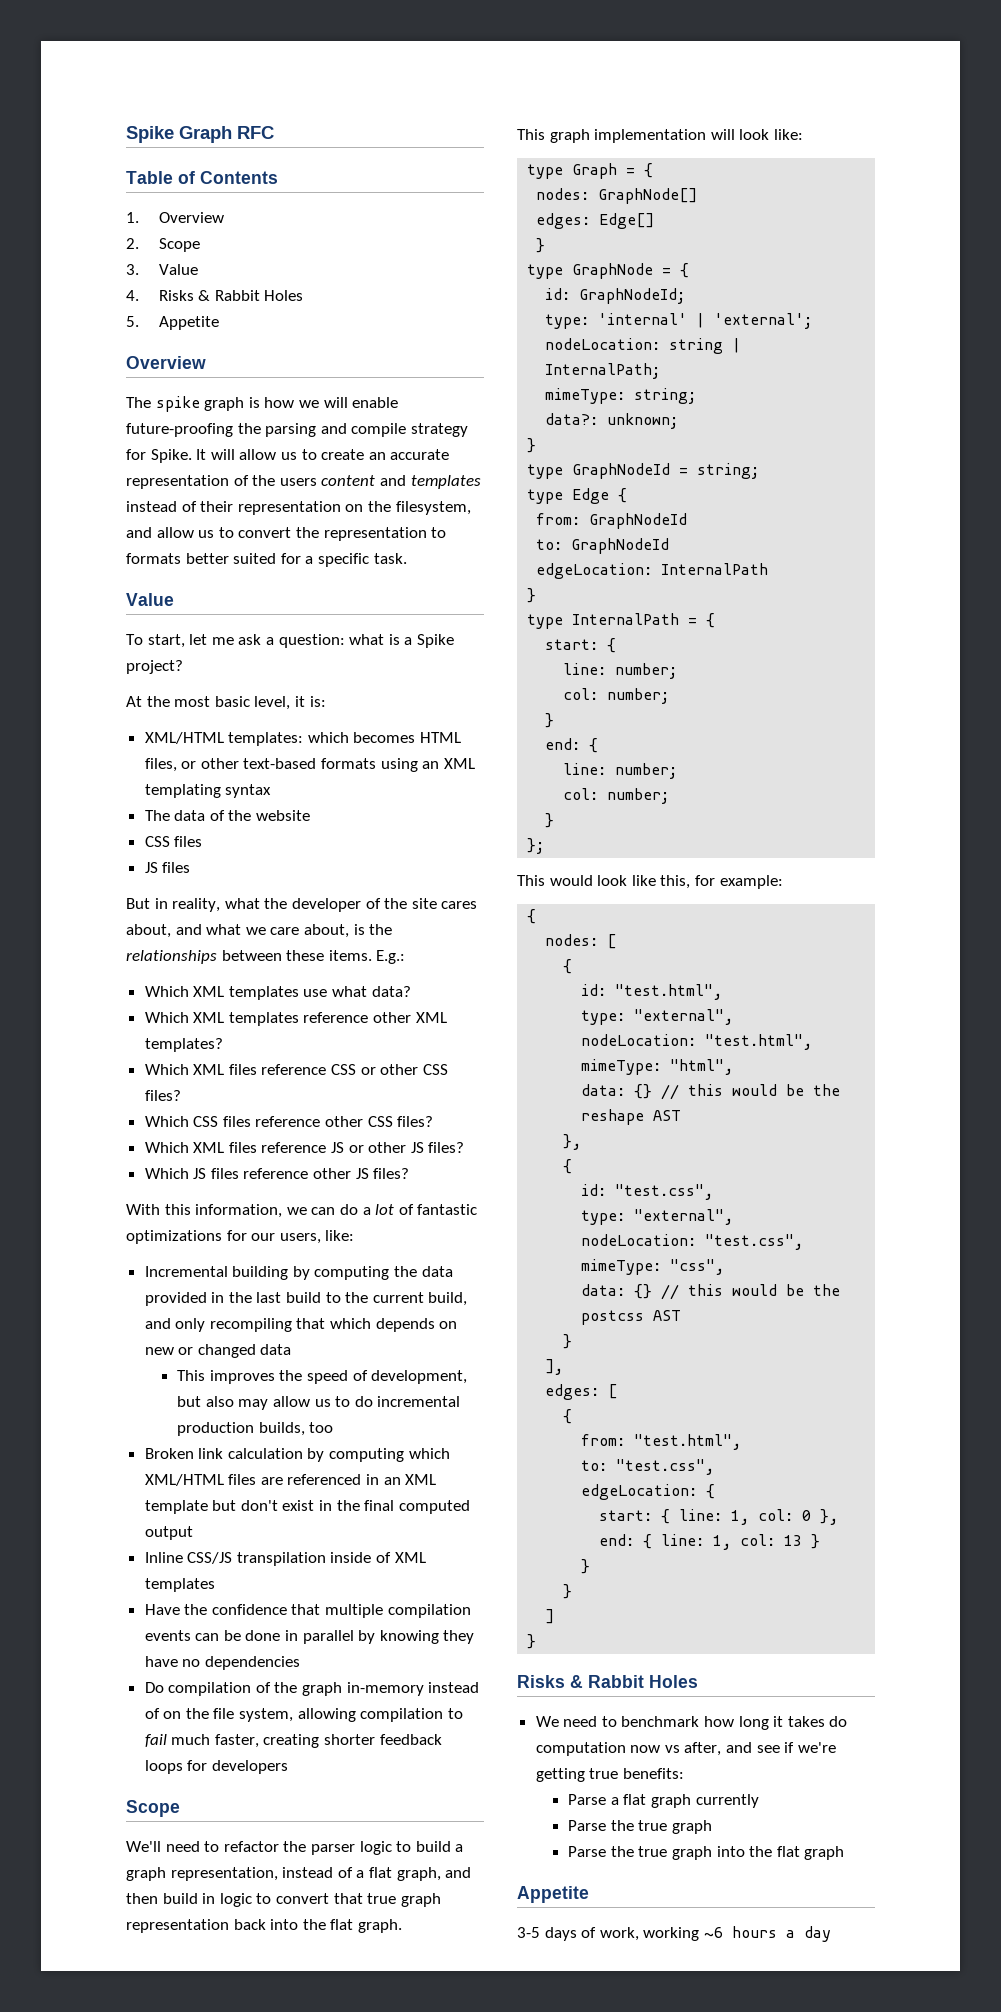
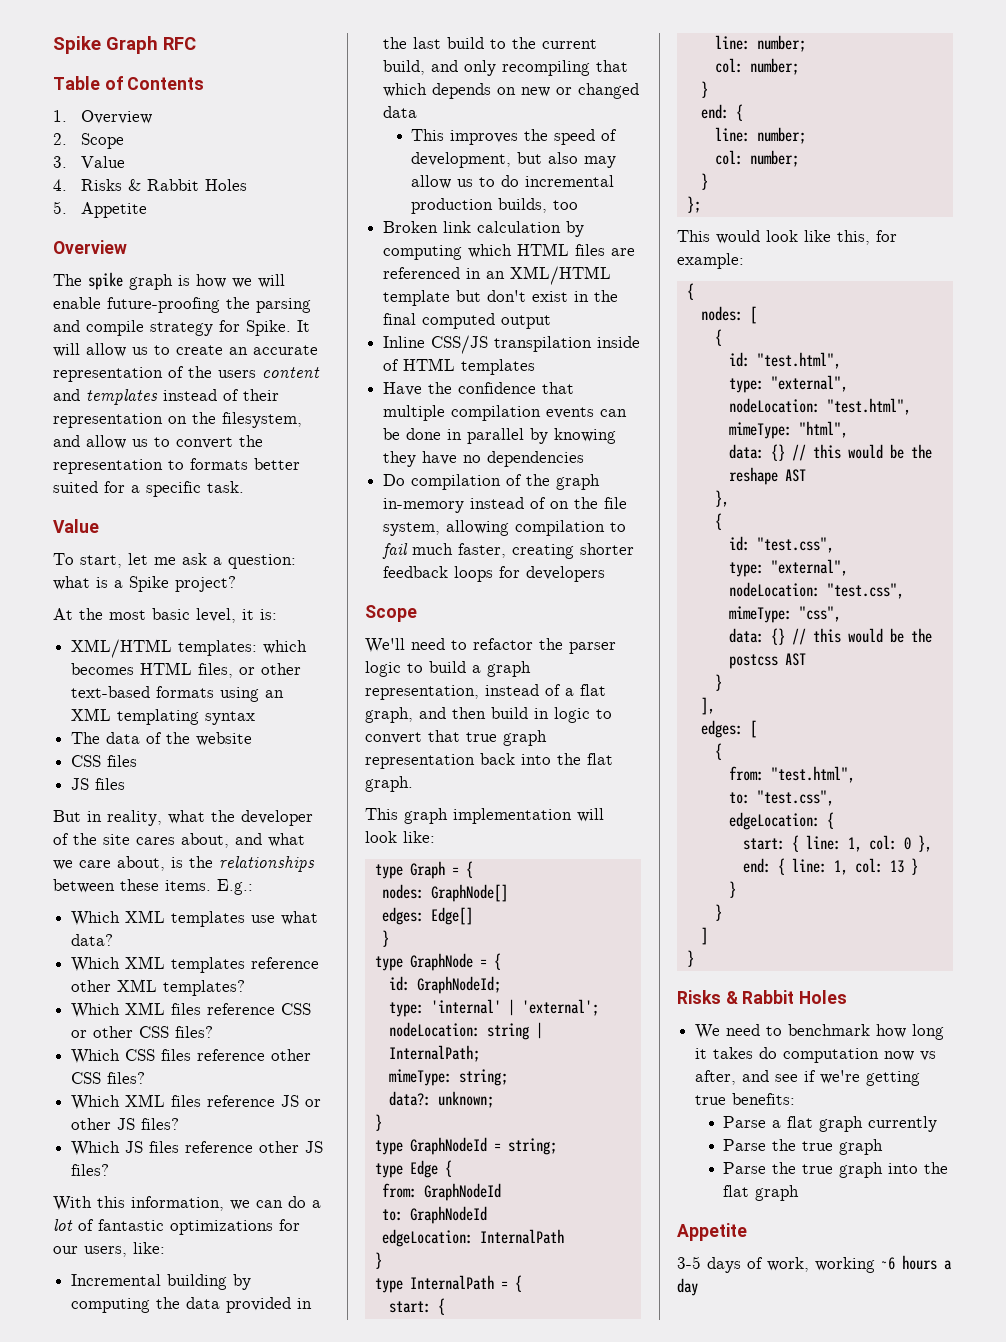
[144,1474,224,1486] XML/HTML -> [517,243,570,256] HTML
[405,1474,437,1485] XML -> [510,266,612,285] XML/HTML
[394,1552,426,1563] XML -> [403,358,456,371] HTML

